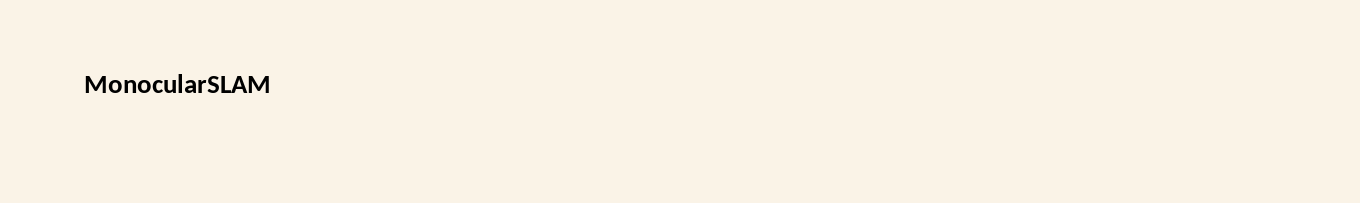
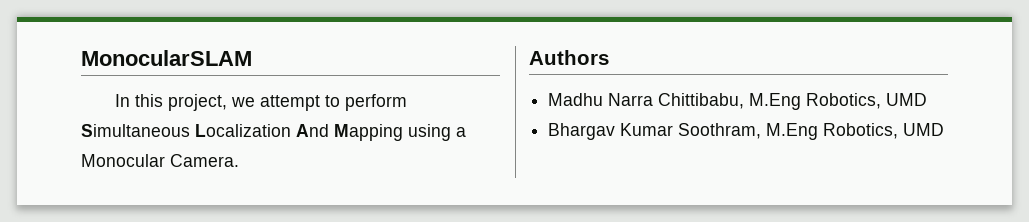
(271, 83) none -> [115,94,408,111] [81,124,466,141] [81,154,239,167] [529,50,609,65] [548,93,928,110] [548,123,945,140] // In this project, we attempt to perform Simultaneous Localization And Mapping using a Monocular Camera. // Authors // Madhu Narra Chittibabu, M.Eng Robotics, UMD // Bhargav Kumar Soothram, M.Eng Robotics, UMD

